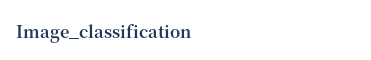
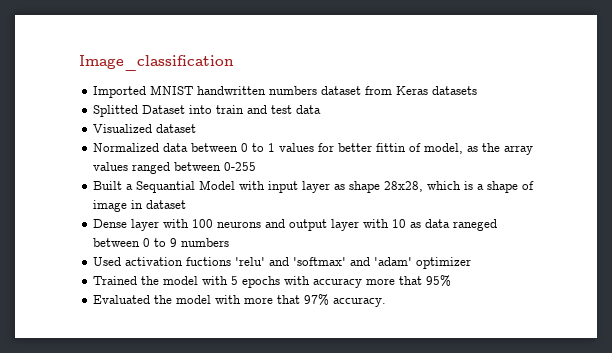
(191, 33) none -> [93,85,478,98] [93,105,322,117] [93,124,197,133] [93,143,534,155] [93,162,257,174] [93,180,535,193] [93,200,187,212] [93,219,498,231] [93,238,230,247] [93,257,472,269] [93,275,452,288] [93,294,387,307] // Imported MNIST handwritten numbers dataset from Keras datasets // Splitted Dataset into train and test data // Visualized dataset // Normalized data between 0 to 1 values for better fittin of model, as the array values ranged between 0-255 // Built a Sequantial Model with input layer as shape 28x28, which is a shape of image in dataset // Dense layer with 100 neurons and output layer with 10 as data raneged between 0 to 9 numbers // Used activation fuctions 'relu' and 'softmax' and 'adam' optimizer // Trained the model with 5 epochs with accuracy more that 95% // Evaluated the model with more that 97% accuracy.

